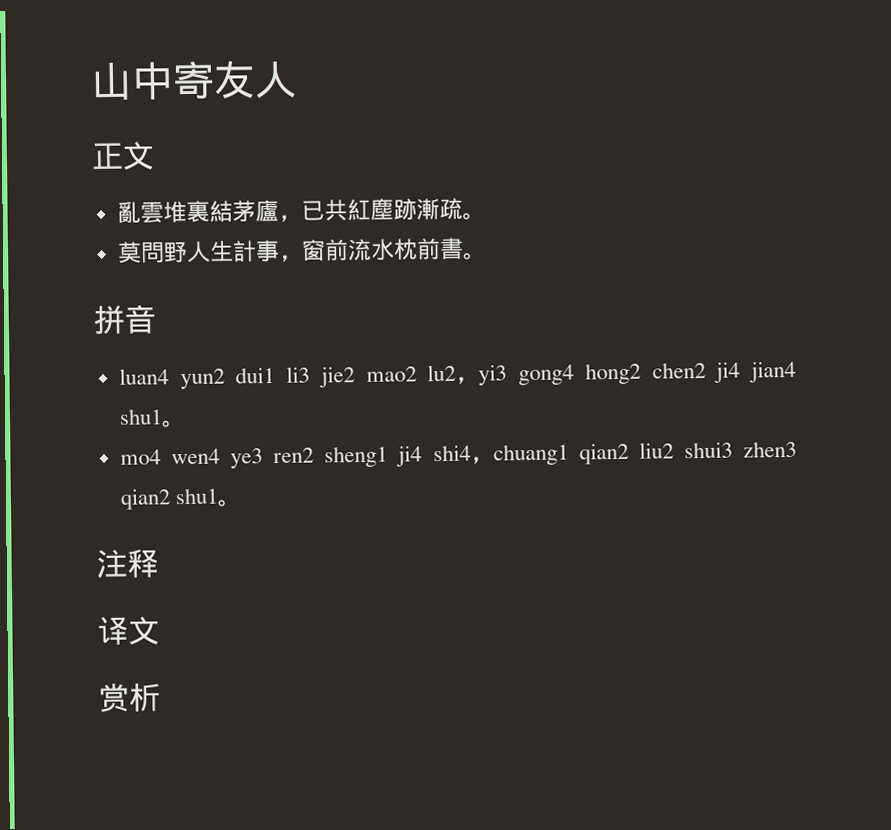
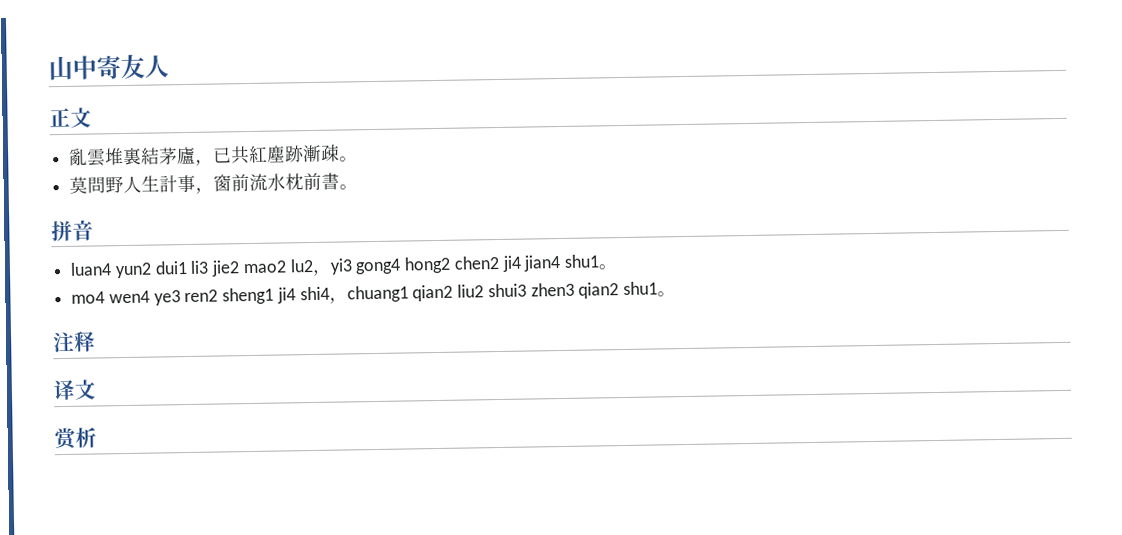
[438,197,463,221] 疏 -> [320,143,341,162] 疎

